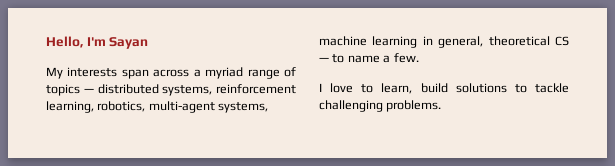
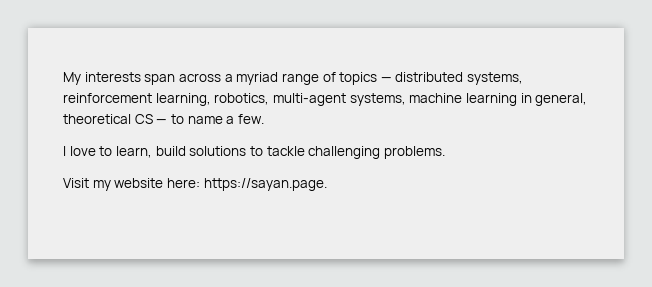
[46,36,149,49] Hello, I'm Sayan // -> (63, 78) none
(442, 106) none -> [63,178,327,191] // Visit my website here: https://sayan.page.

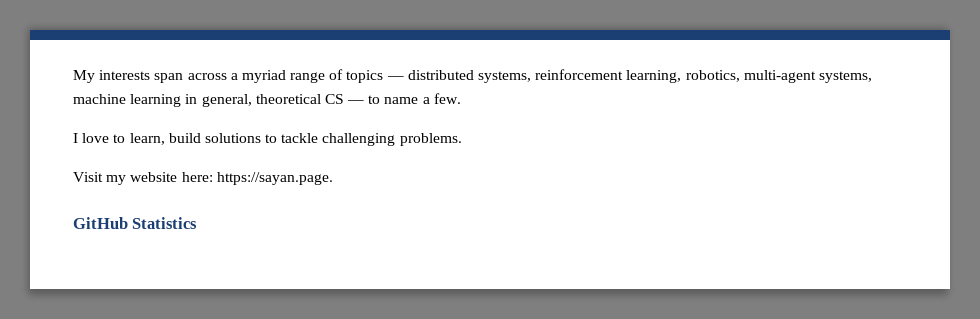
(327, 184) none -> [73,217,198,229] // GitHub Statistics

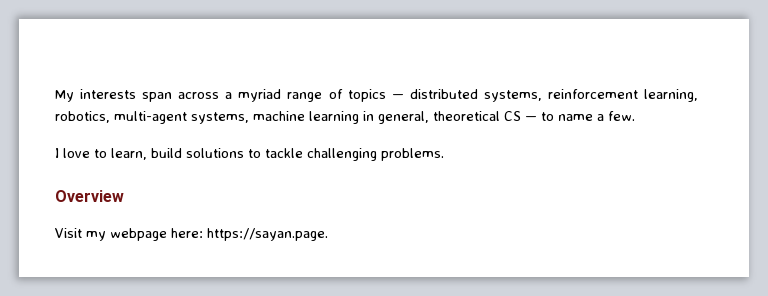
(462, 139) none -> [55,190,124,202] // Overview
[130,172,178,182] website -> [110,228,167,241] webpage
[73,217,198,229] // GitHub Statistics -> (328, 234) none

